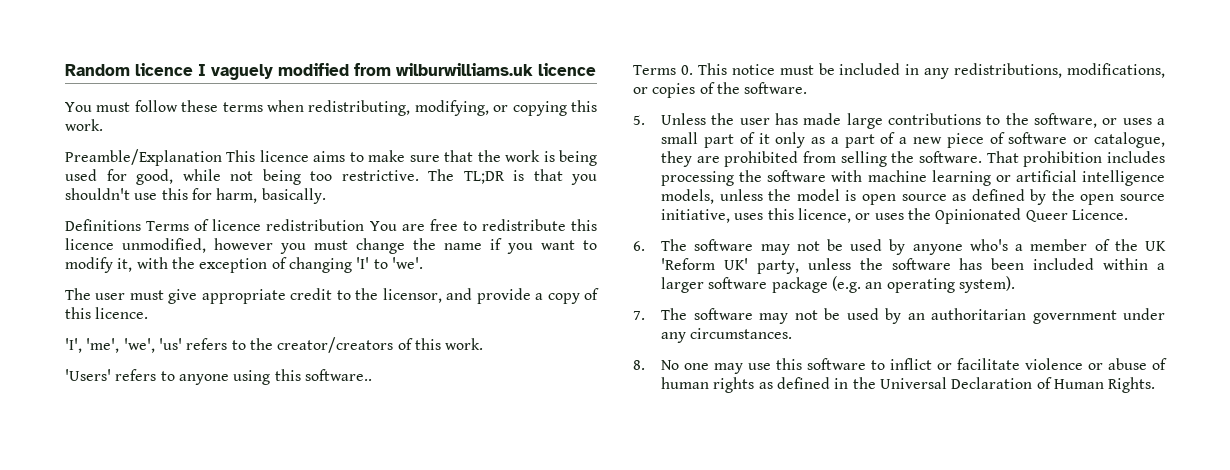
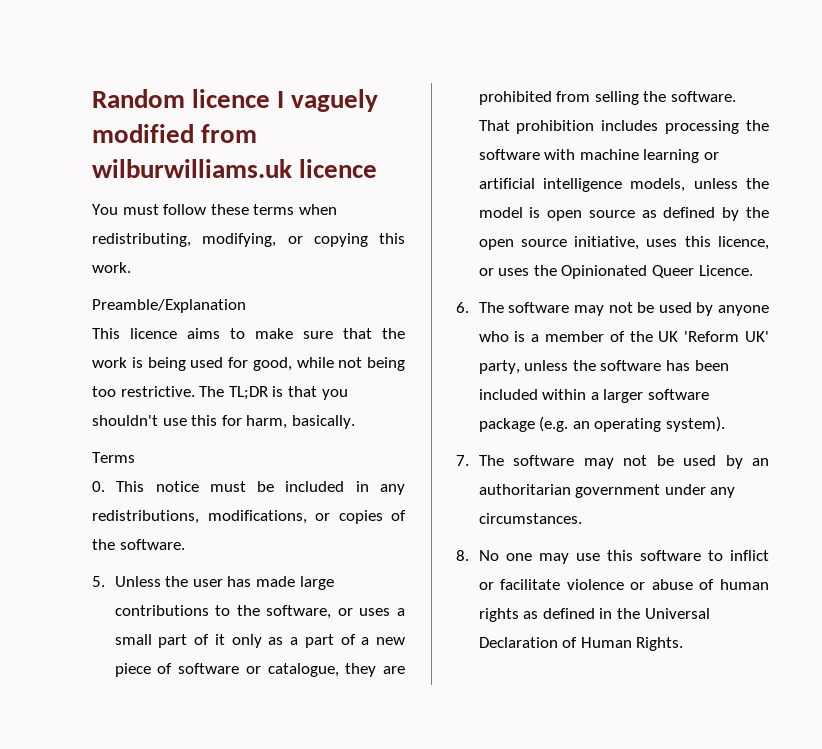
(222, 157) none -> (246, 306) //
[65,219,598,231] [65,238,597,254] [65,257,423,273] [65,288,599,304] [65,307,149,319] [65,337,484,353] [65,369,372,385] [633,65,676,75] Definitions Terms of licence redistribution You are free to redistribute this licence unmodified, however you must change the name if you want to modify it, with the exception of changing 'I' to 'we'. // The user must give appropriate credit to the licensor, and provide a copy of this licence. // 'I', 'me', 'we', 'us' refers to the creator/creators of this work. // 'Users' refers to anyone using this software.. // Terms -> [92,452,135,463] Terms //
[969,239,1008,251] who's -> [478,331,526,342] who is

